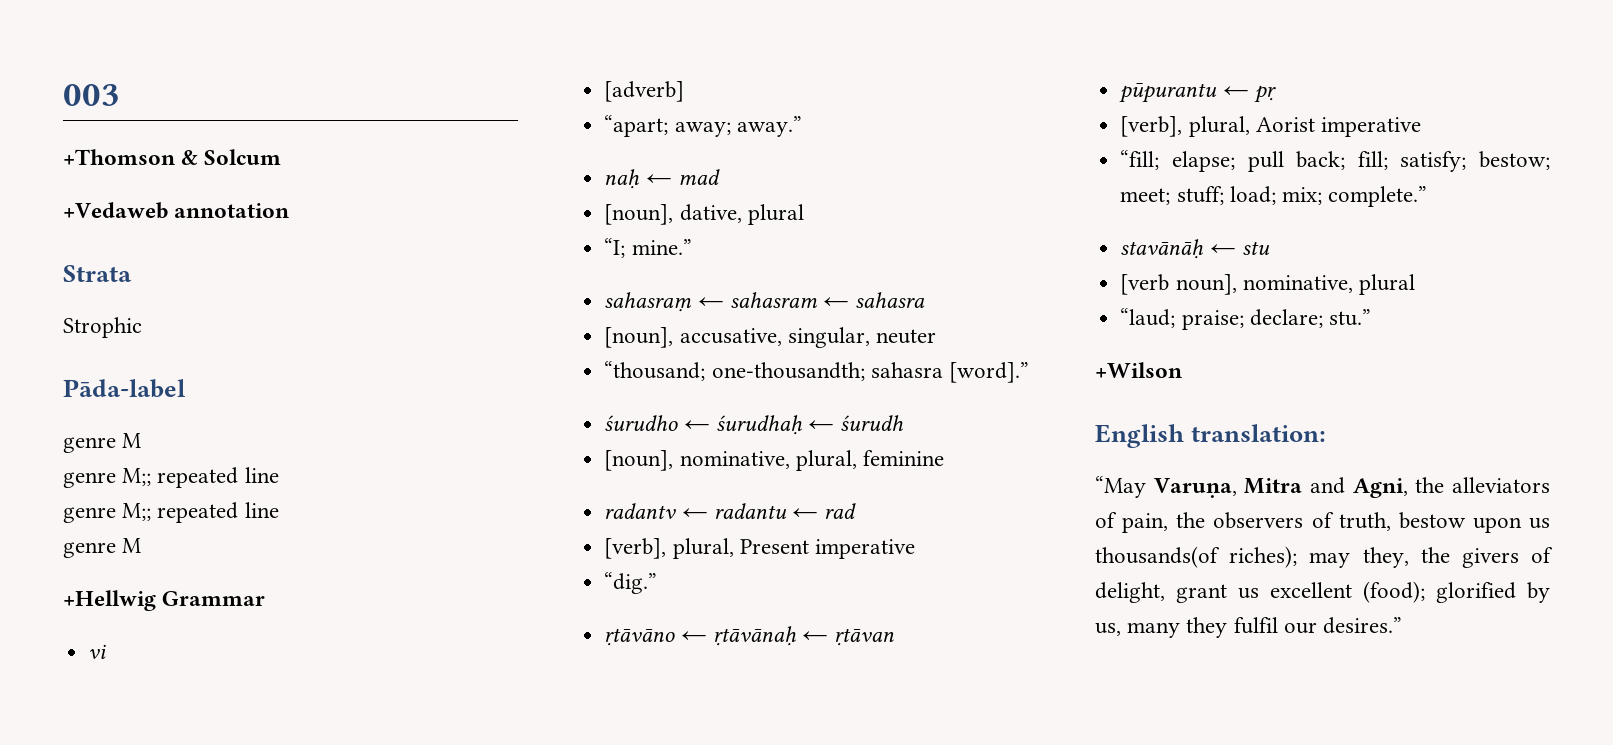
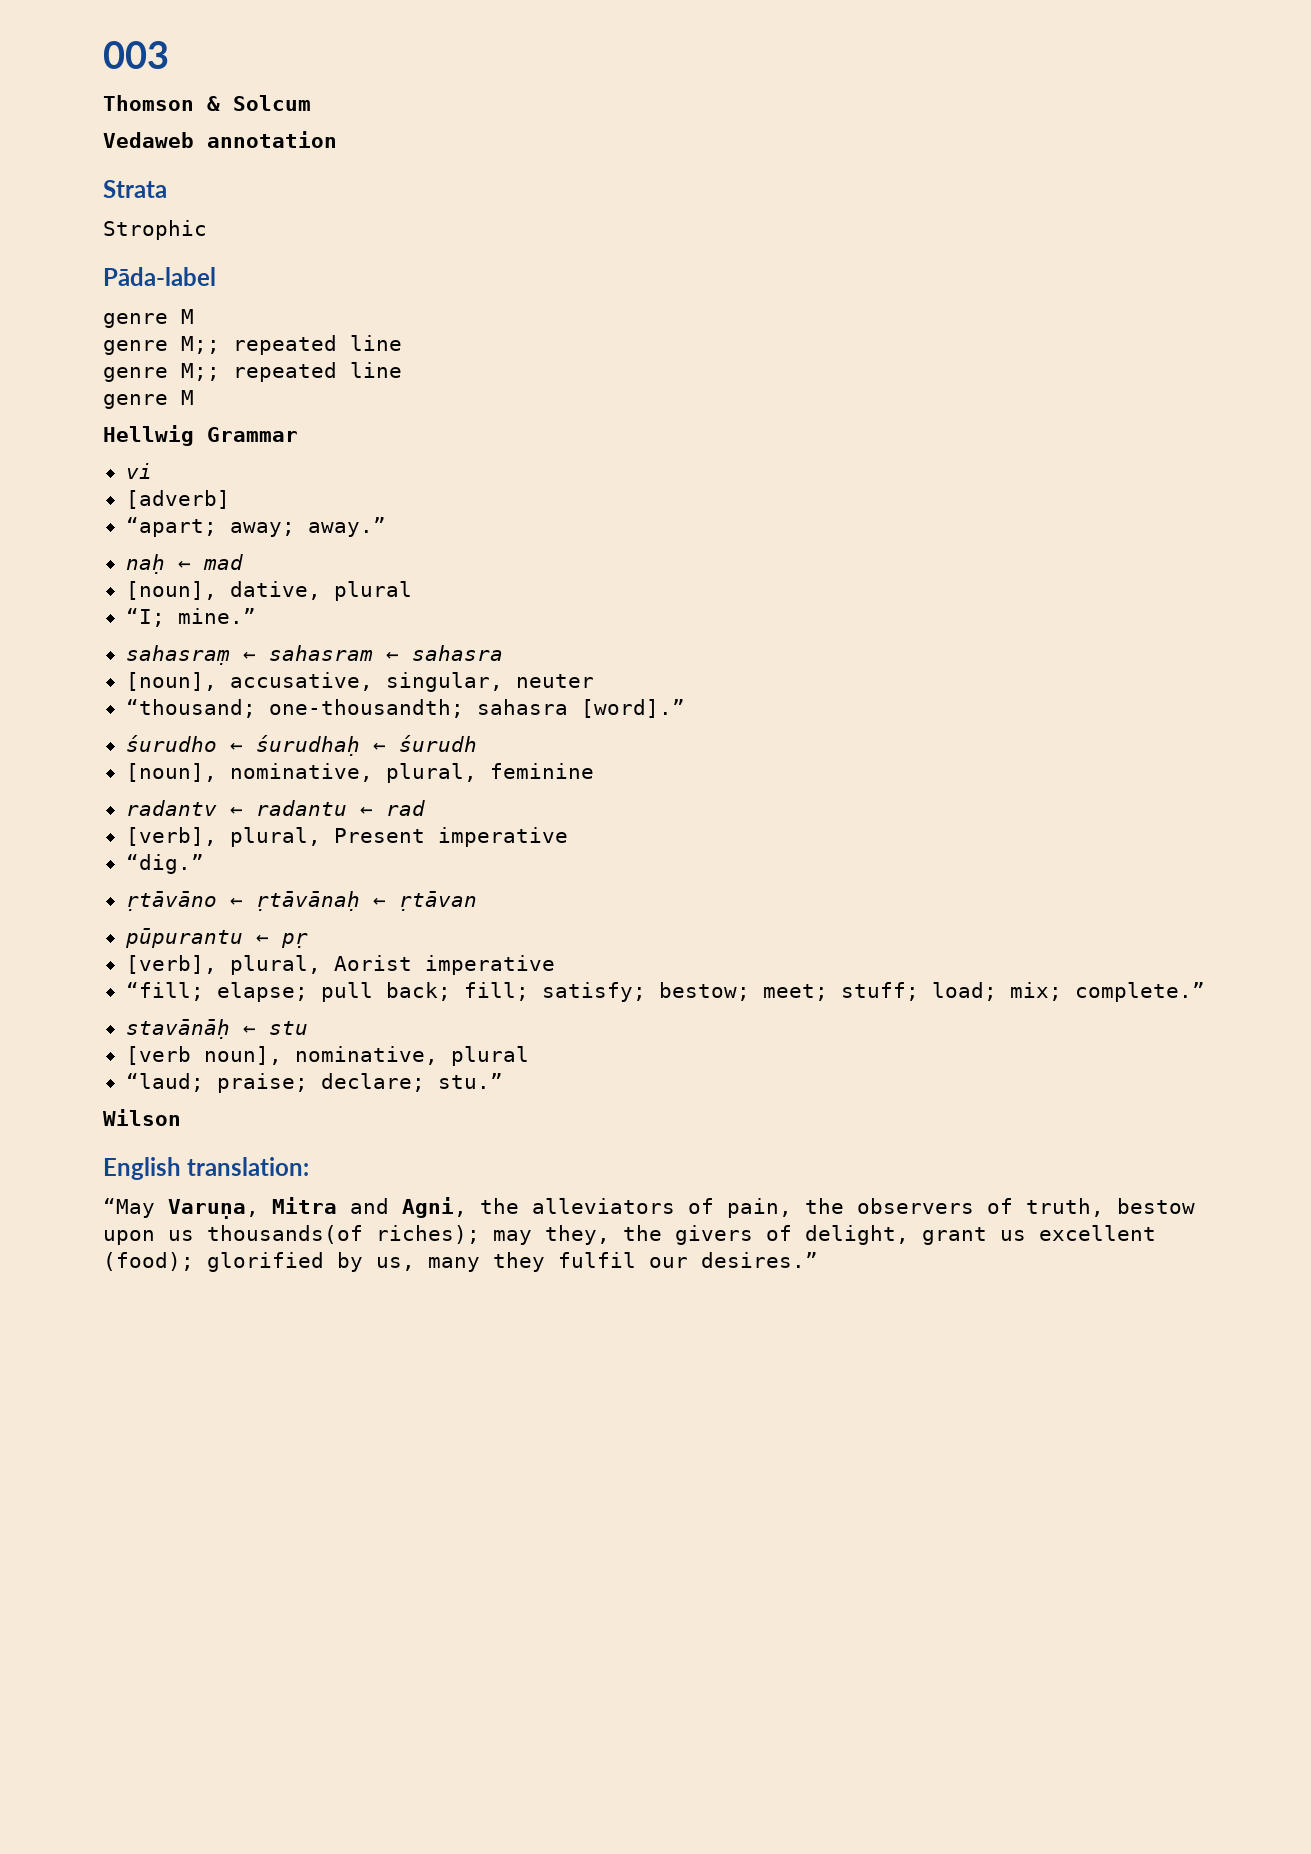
[63,149,175,165] +Thomson -> [103,95,194,111] Thomson
[63,202,168,219] +Vedaweb -> [103,132,194,148] Vedaweb
[63,590,156,611] +Hellwig -> [103,425,194,446] Hellwig
[1095,362,1182,378] +Wilson -> [103,1109,181,1126] Wilson

